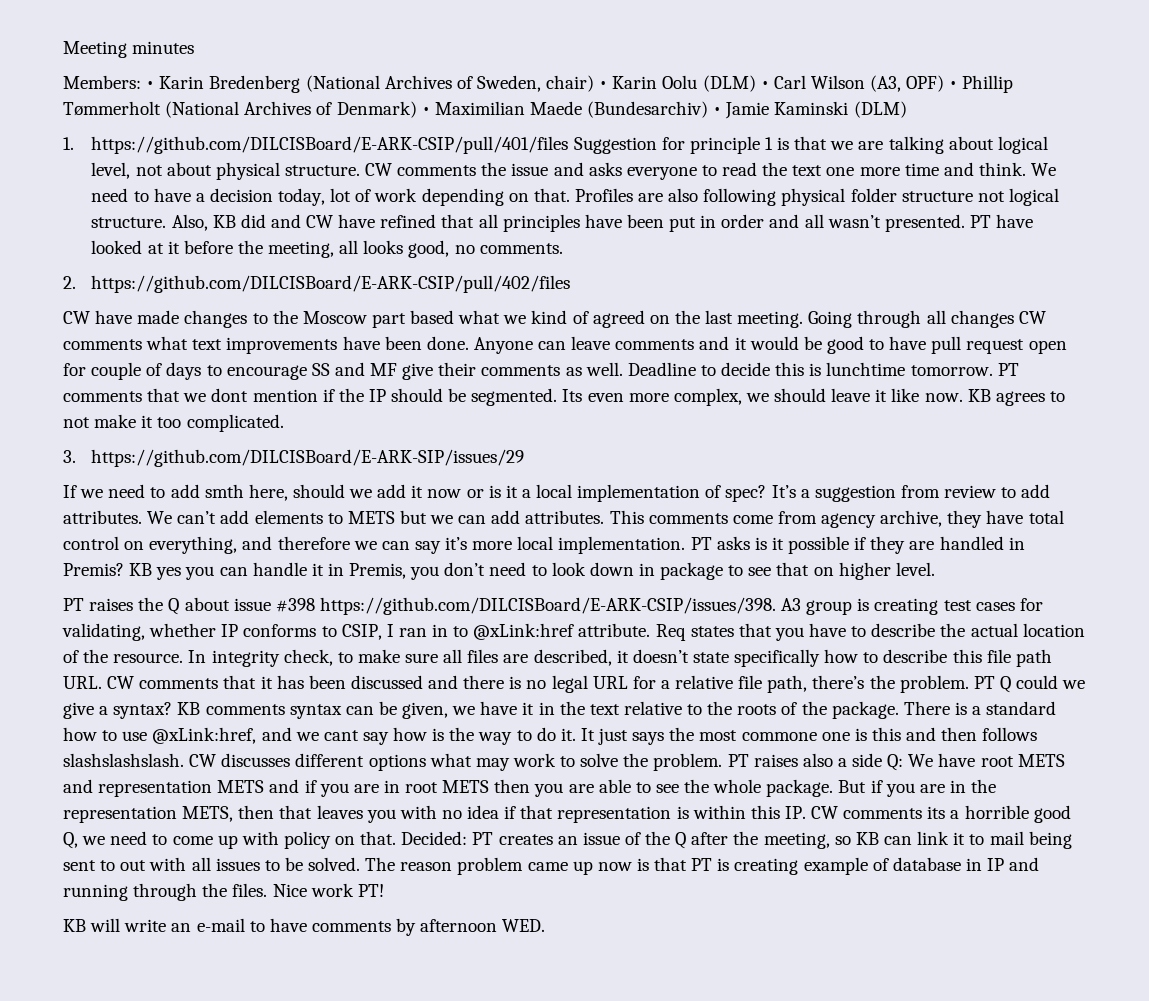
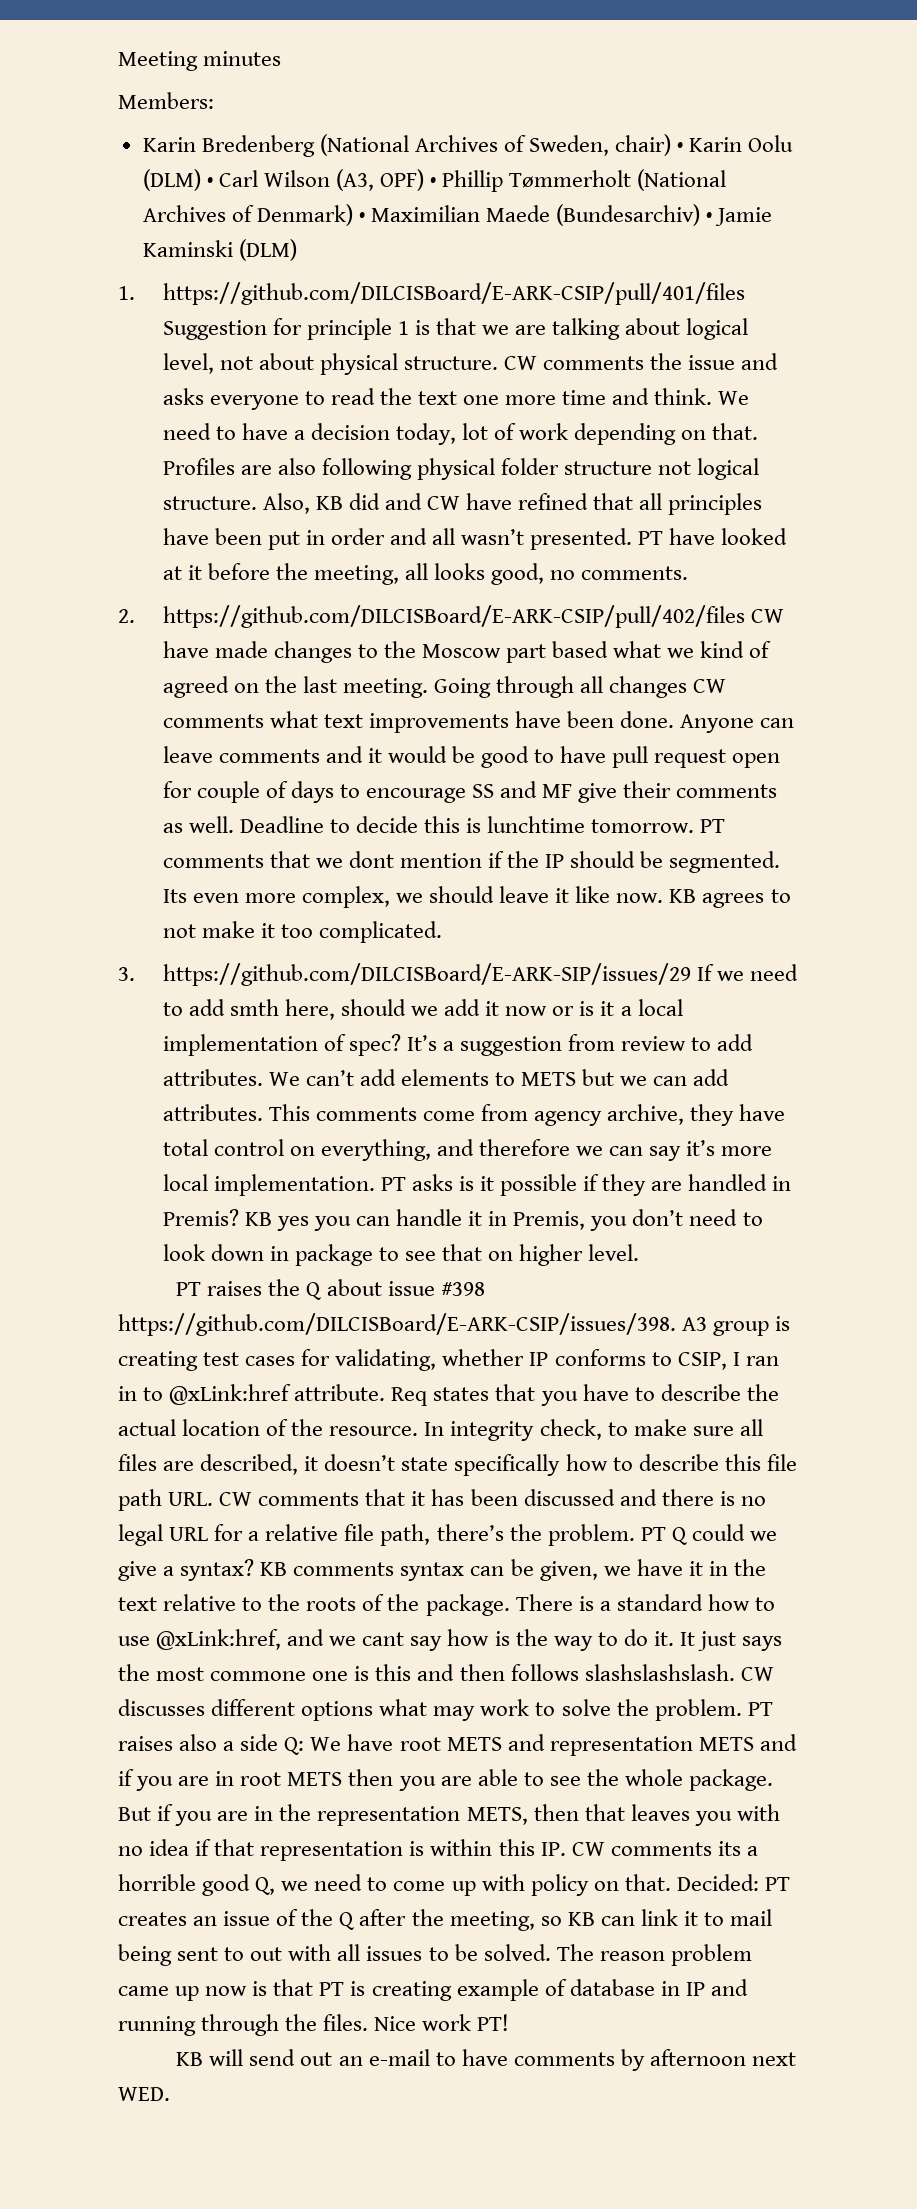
[146,81,155,89] • -> (214, 100) //
(571, 284) // -> (745, 616) none
(525, 458) // -> (691, 974) none
[124,919,167,932] write -> [249,2049,333,2066] send out
(498, 925) none -> [752,2052,797,2066] next

